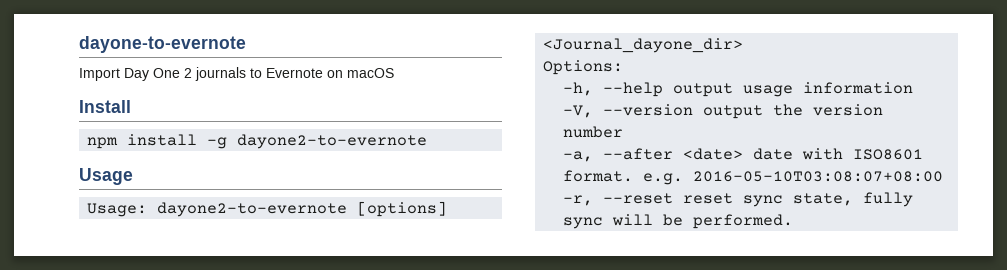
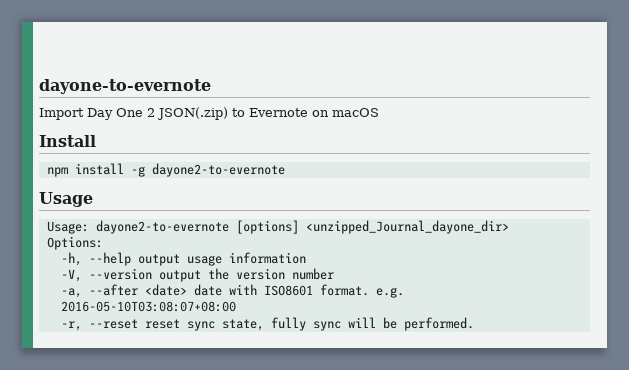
[195,67,246,81] journals -> [157,107,228,120] JSON(.zip)
[543,38,744,53] <Journal_dayone_dir> -> [305,220,509,234] <unzipped_Journal_dayone_dir>

